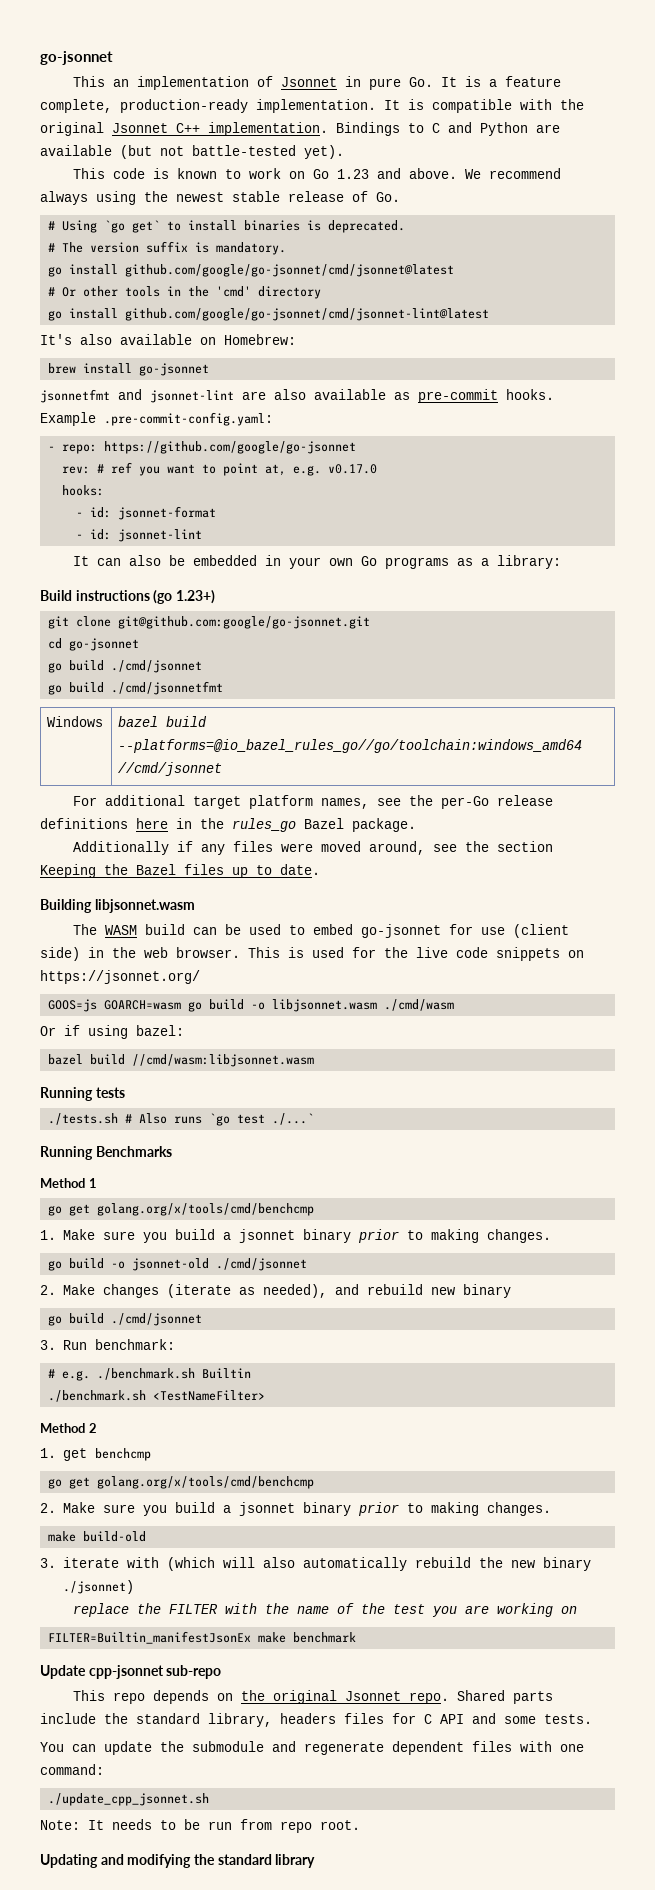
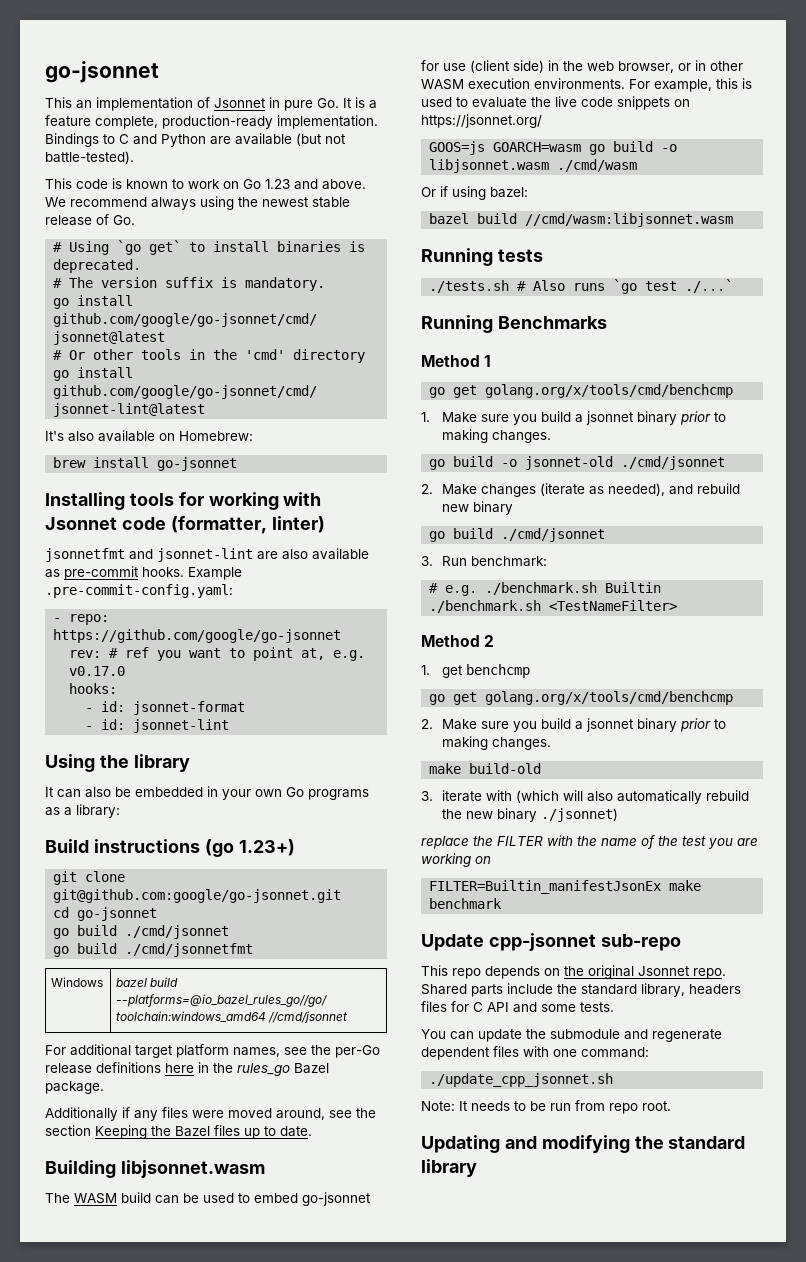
[384,99,584,113] [40,122,328,136] It is compatible with the original Jsonnet C++ implementation. -> (378, 122) none
[192,145,344,159] battle-tested yet). -> [45,151,134,164] battle-tested).
(210, 369) none -> [45,492,322,510] [45,516,325,534] // Installing tools for working with Jsonnet code (formatter, linter)
(203, 535) none -> [45,754,190,772] // Using the library
[176,947,376,958] browser. This is used for -> [618,60,743,73] [421,78,752,92] [421,97,527,108] browser, or in other WASM execution environments. For example, this is used to evaluate

